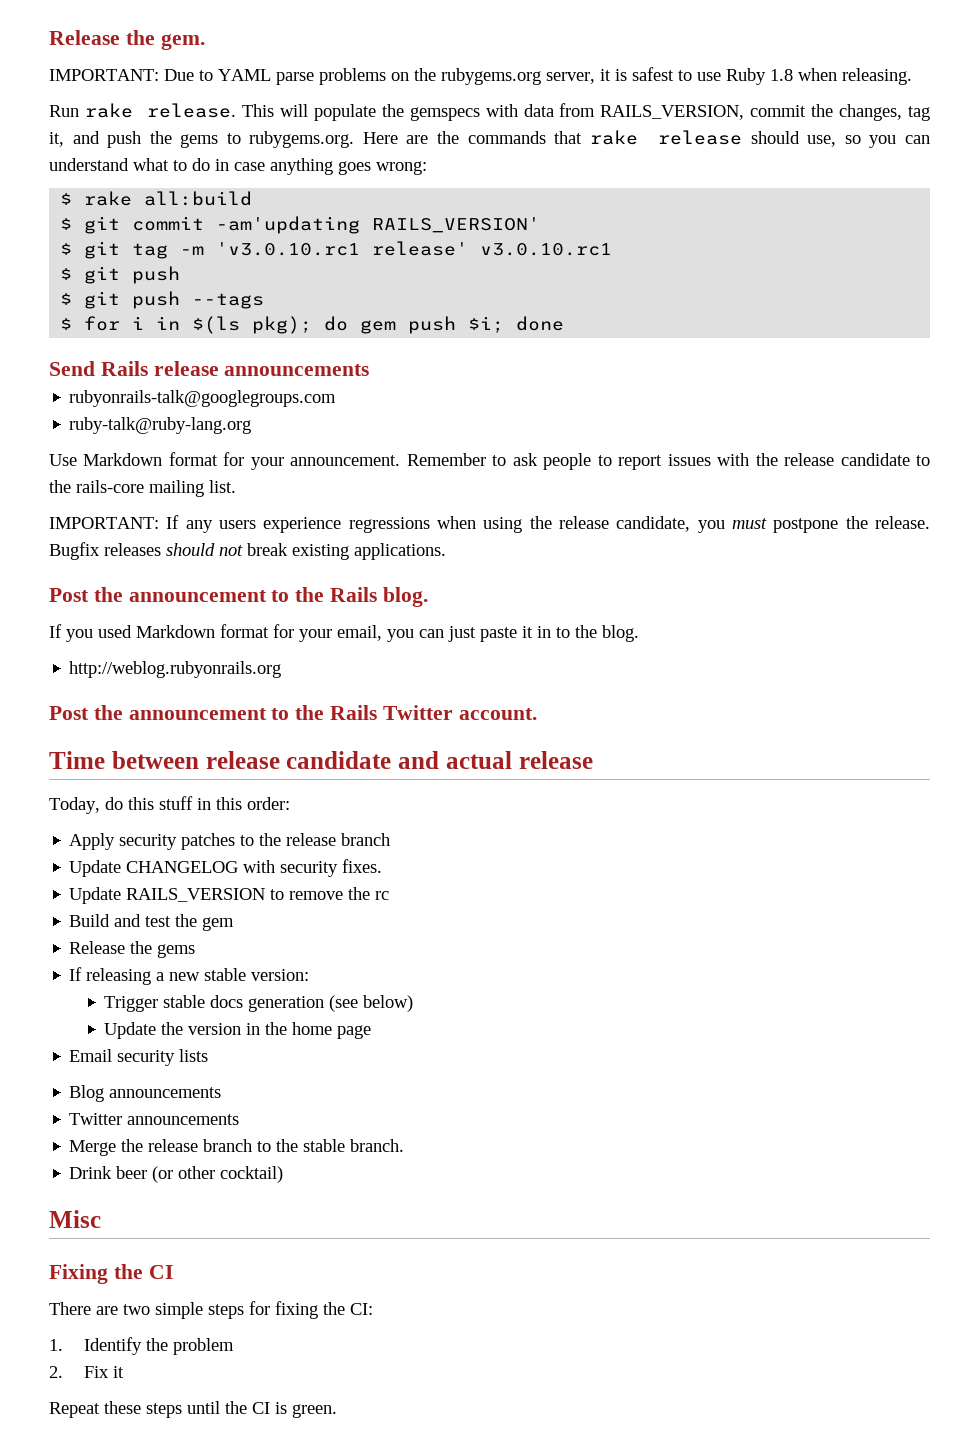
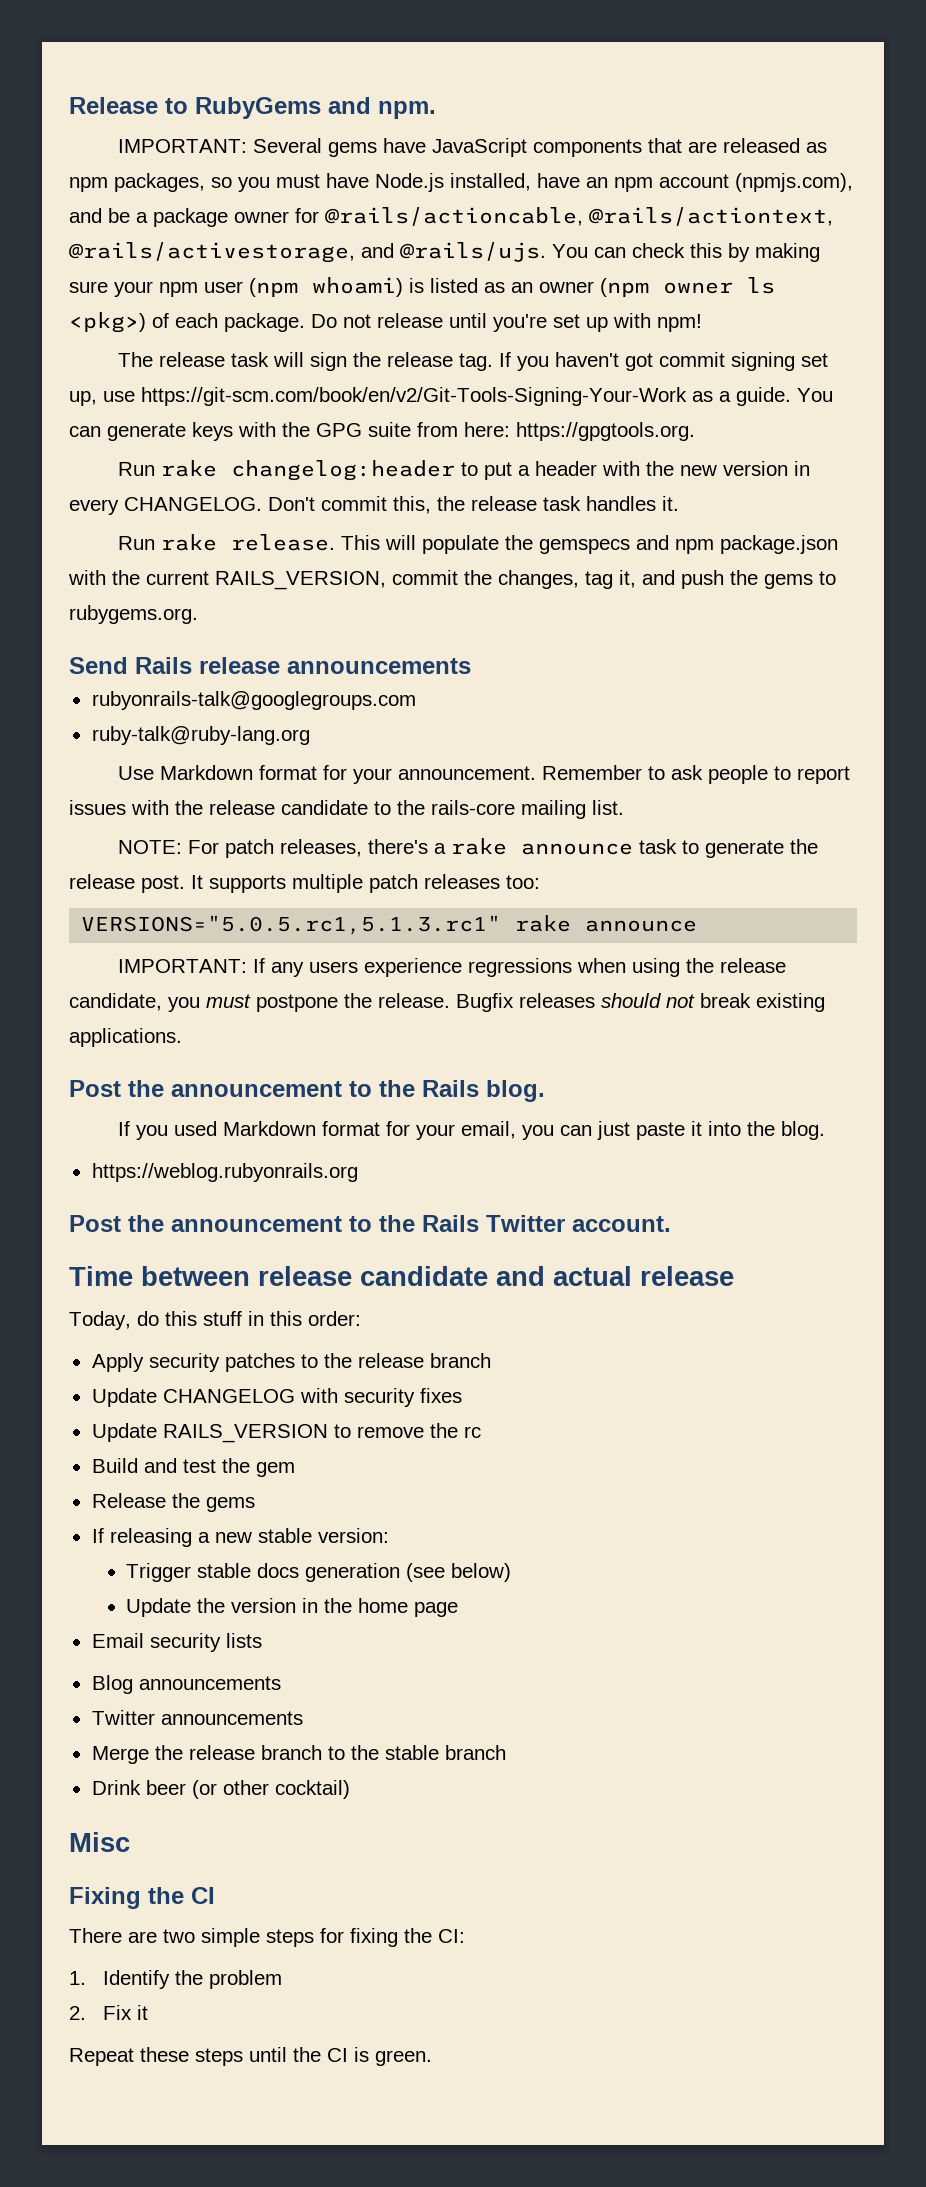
[49,30,205,50] [49,67,912,85] Release the gem. // IMPORTANT: Due to YAML parse problems on the rubygems.org server, it is safest to use Ruby 1.8 when releasing. -> [69,97,436,119] [117,138,827,157] [69,173,853,192] [69,207,833,227] [69,242,820,263] [69,277,775,297] [69,312,702,333] [117,352,828,371] [69,387,833,406] [69,422,695,441] [117,460,810,481] [69,496,679,515] Release to RubyGems and npm. // IMPORTANT: Several gems have JavaScript components that are released as npm packages, so you must have Node.js installed, have an npm account (npmjs.com), and be a package owner for @rails/actioncable, @rails/actiontext, @rails/activestorage, and @rails/ujs. You can check this by making sure your npm user (npm whoami) is listed as an owner (npm owner ls <pkg>) of each package. Do not release until you're set up with npm! // The release task will sign the release tag. If you haven't got commit signing set up, use https://git-scm.com/book/en/v2/Git-Tools-Signing-Your-Work as a guide. You can generate keys with the GPG suite from here: https://gpgtools.org. // Run rake changelog:header to put a header with the new version in every CHANGELOG. Don't commit this, the release task handles it.
[485,103,596,117] with data from -> [635,535,838,554] [68,570,209,585] and npm package.json with the current
[362,130,930,148] [49,158,427,175] [60,191,253,206] [60,216,541,234] [60,241,613,259] [60,266,181,284] [60,291,265,309] [60,316,565,334] Here are the commands that rake release should use, so you can understand what to do in case anything goes wrong: // $ rake all:build // $ git commit -am'updating RAILS_VERSION' // $ git tag -m 'v3.0.10.rc1 release' v3.0.10.rc1 // $ git push // $ git push --tags // $ for i in $(ls pkg); do gem push $i; done -> (198, 614) none
(236, 486) none -> [117,838,818,858] [69,874,540,893] [81,915,698,935] // NOTE: For patch releases, there's a rake announce task to generate the release post. It supports multiple patch releases too: // VERSIONS="5.0.5.rc1,5.1.3.rc1" rake announce
[537,626,570,638] in to -> [707,1121,741,1136] into
[69,661,282,678] http://weblog.rubyonrails.org -> [91,1163,358,1182] https://weblog.rubyonrails.org
[342,859,383,873] fixes. -> [419,1388,462,1403] fixes
[350,1139,405,1152] branch. -> [444,1745,506,1760] branch

